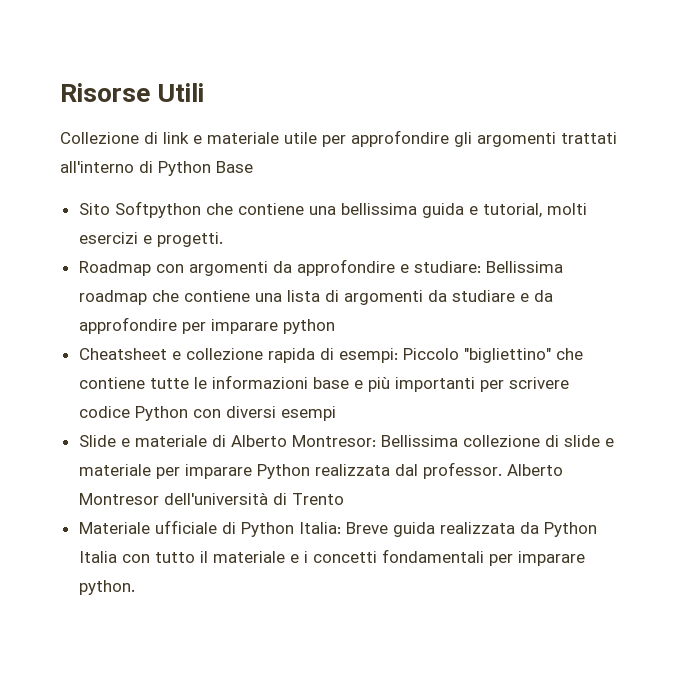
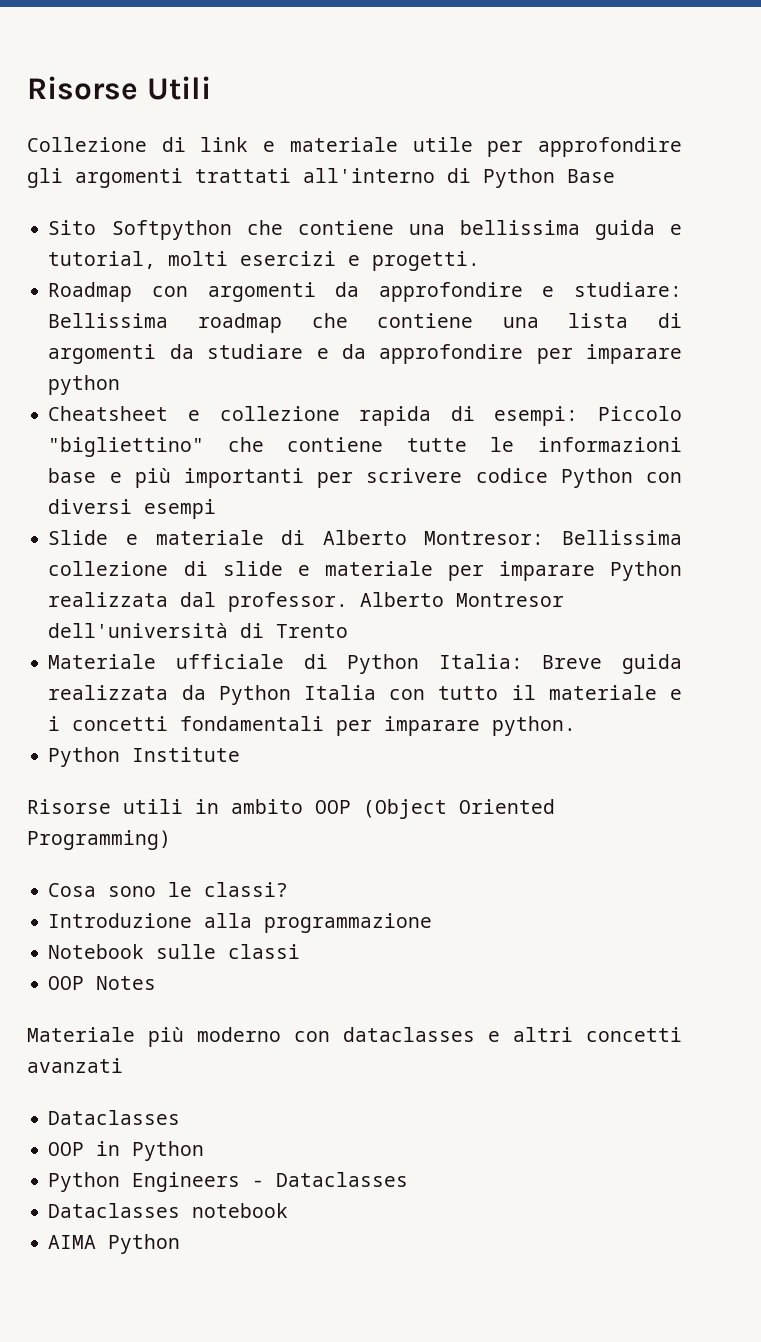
(135, 587) none -> [48,747,241,767] [27,799,555,819] [27,830,171,850] [48,882,289,897] [48,913,433,933] [48,944,301,959] [48,976,157,990] [27,1027,682,1047] [27,1058,123,1073] [48,1110,181,1125] [48,1141,205,1161] [48,1172,409,1192] [48,1203,289,1218] [48,1234,181,1254] // Python Institute // Risorse utili in ambito OOP (Object Oriented Programming) // Cosa sono le classi? // Introduzione alla programmazione // Notebook sulle classi // OOP Notes // Materiale più moderno con dataclasses e altri concetti avanzati // Dataclasses // OOP in Python // Python Engineers - Dataclasses // Dataclasses notebook // AIMA Python

